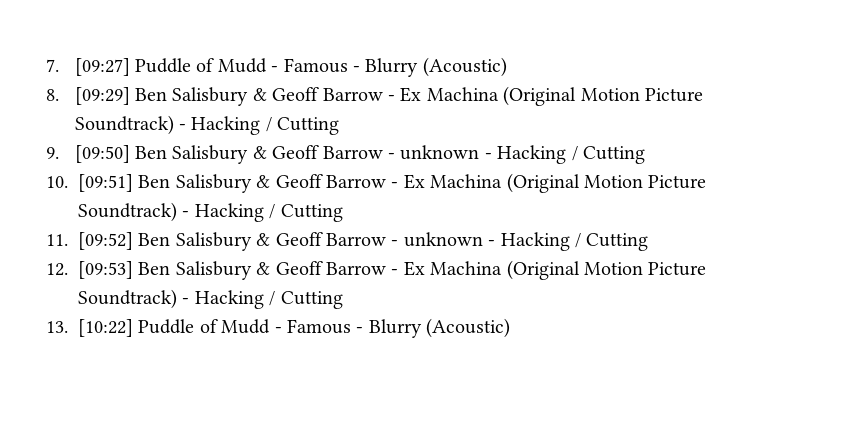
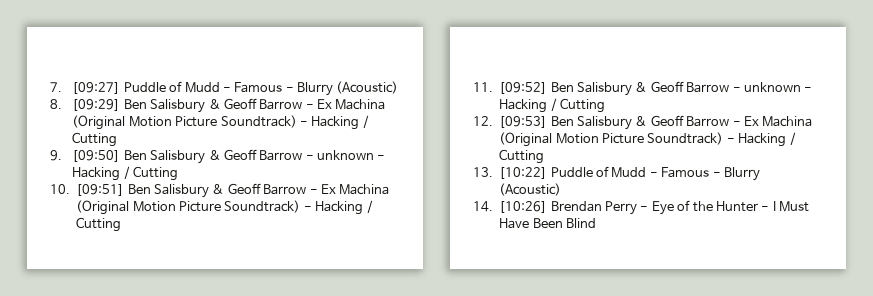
(511, 328) none -> [473,200,809,215] [499,218,596,229] // 14. [10:26] Brendan Perry - Eye of the Hunter - I Must Have Been Blind

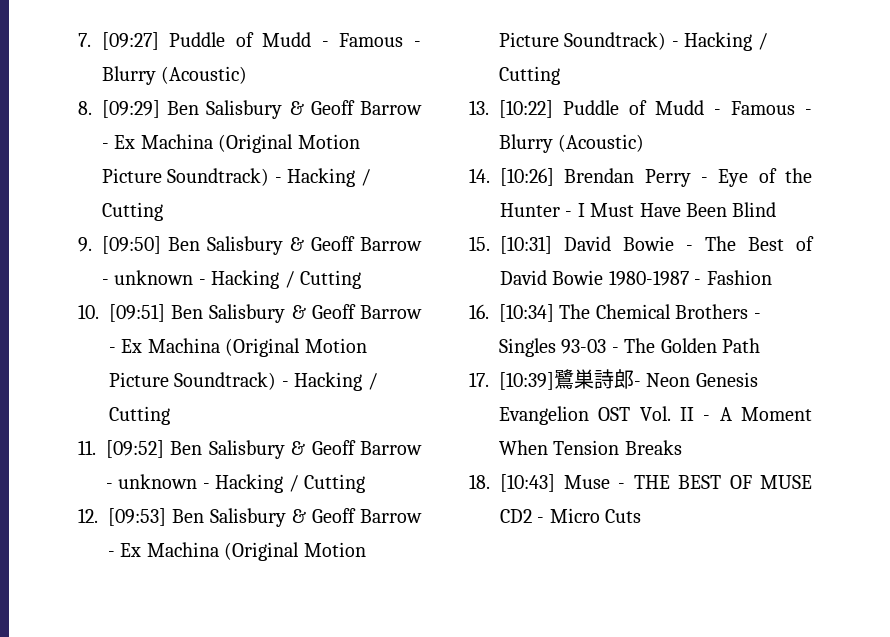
(596, 223) none -> [469,236,814,254] [500,270,772,286] [469,304,761,322] [499,338,760,357] [469,369,758,390] [499,406,812,425] [499,440,682,455] [469,474,812,492] [500,508,642,523] // 15. [10:31] David Bowie - The Best of David Bowie 1980-1987 - Fashion // 16. [10:34] The Chemical Brothers - Singles 93-03 - The Golden Path // 17. [10:39]鷺巣詩郎- Neon Genesis Evangelion OST Vol. II - A Moment When Tension Breaks // 18. [10:43] Muse - THE BEST OF MUSE CD2 - Micro Cuts

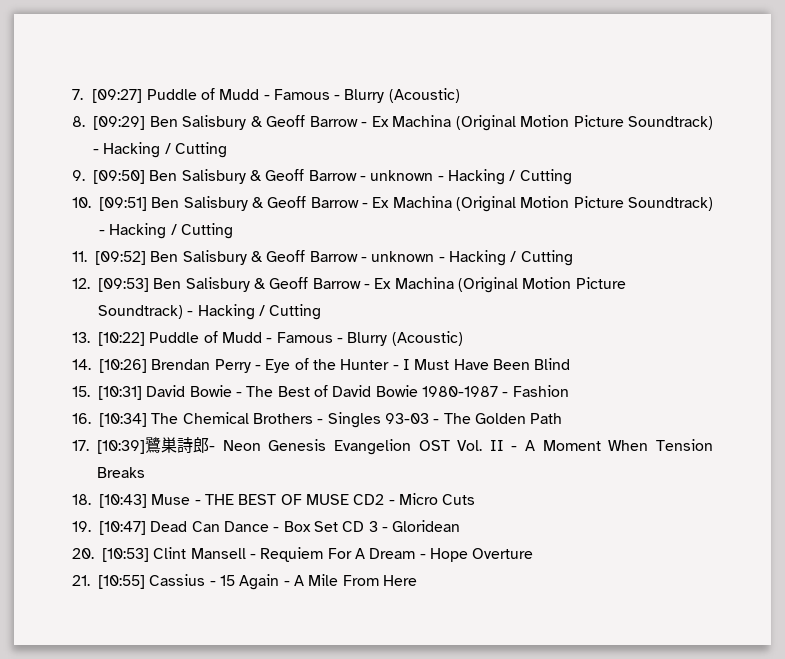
(642, 516) none -> [72,520,461,535] [72,547,534,562] [72,574,417,590] // 19. [10:47] Dead Can Dance - Box Set CD 3 - Gloridean // 20. [10:53] Clint Mansell - Requiem For A Dream - Hope Overture // 21. [10:55] Cassius - 15 Again - A Mile From Here

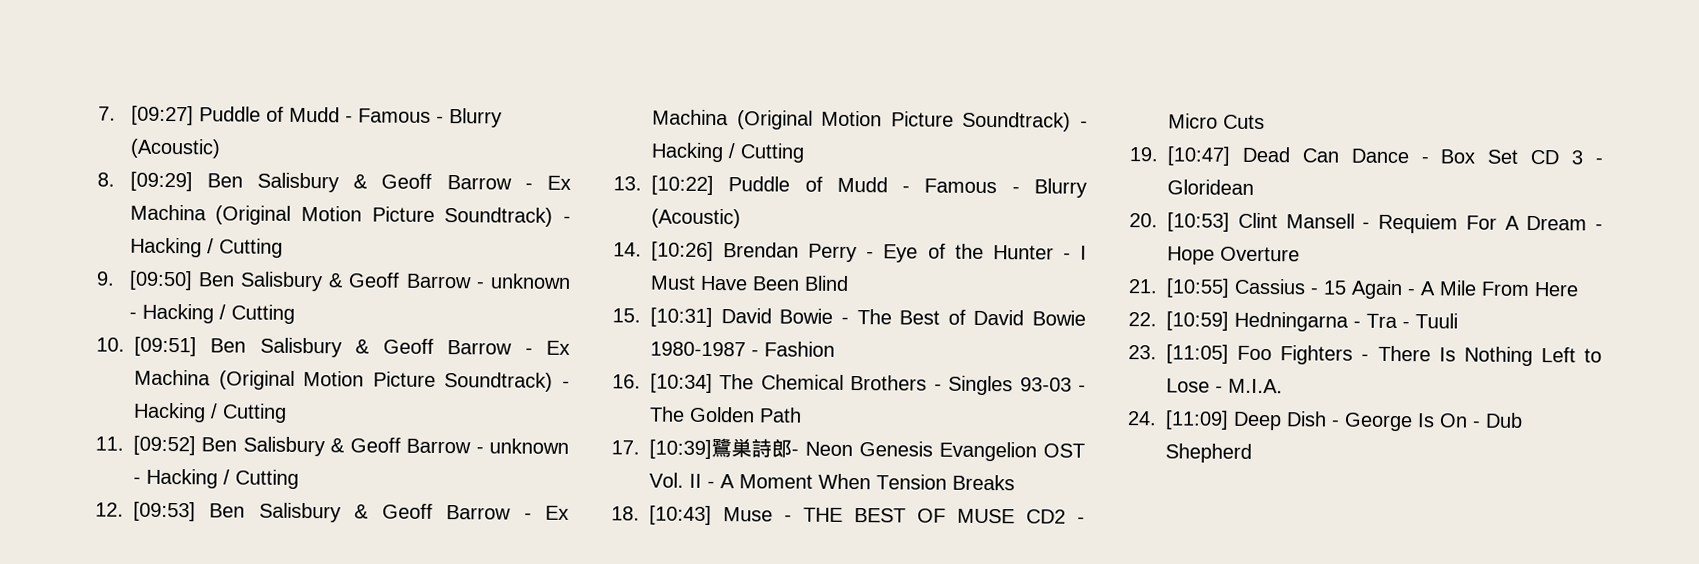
(417, 580) none -> [1128,311,1458,332] [1128,344,1602,367] [1166,378,1283,394] [1127,410,1523,432] [1165,443,1252,463] // 22. [10:59] Hedningarna - Tra - Tuuli // 23. [11:05] Foo Fighters - There Is Nothing Left to Lose - M.I.A. // 24. [11:09] Deep Dish - George Is On - Dub Shepherd

